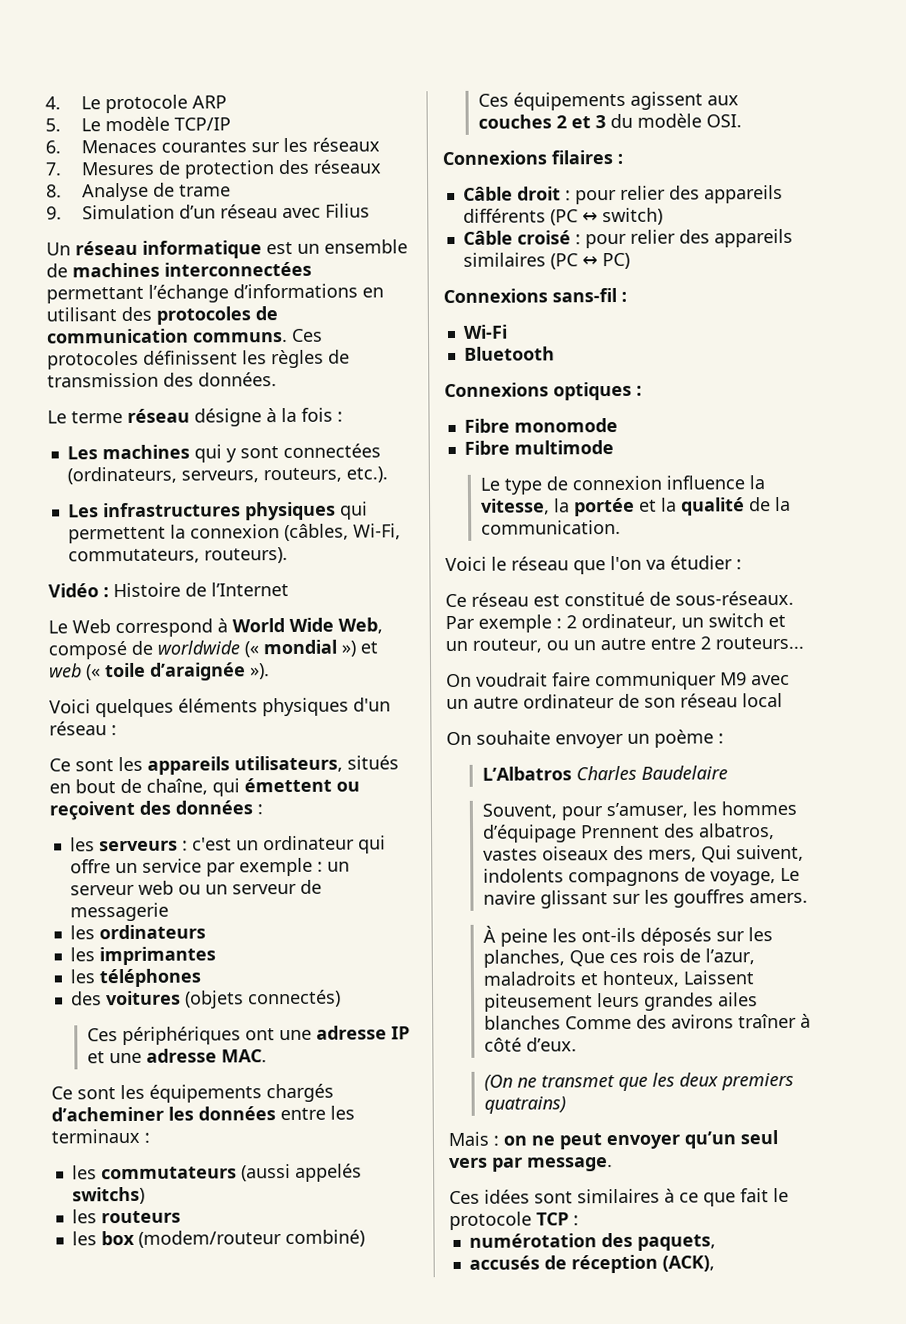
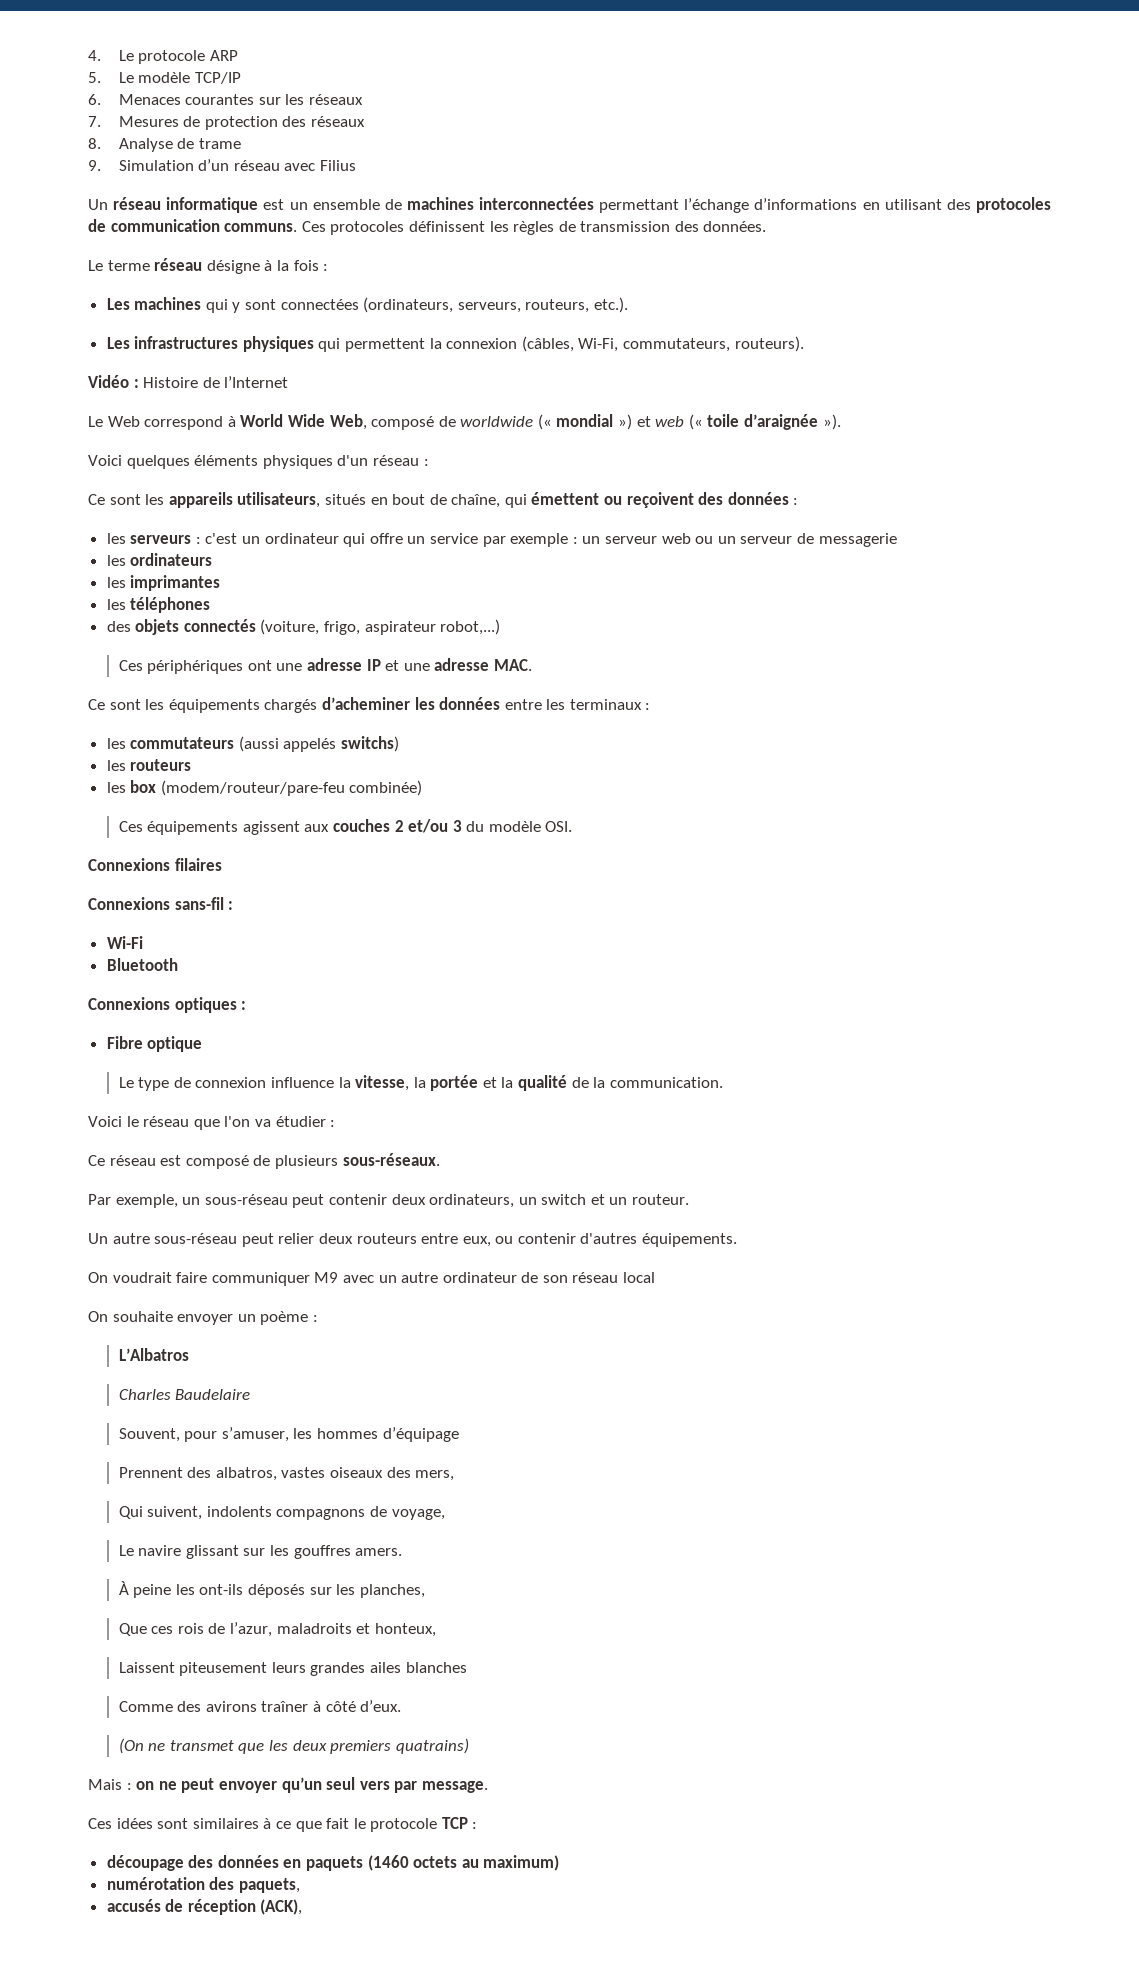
[105,989,341,1009] voitures (objets connectés) -> [135,619,501,635] objets connectés (voiture, frigo, aspirateur robot,...)
[137,1229,365,1248] (modem/routeur combiné) -> [160,780,423,796] (modem/routeur/pare-feu combinée)
[570,116,591,129] et -> [408,819,449,833] et/ou
[617,153,623,164] [462,184,783,205] [462,207,663,226] [462,228,793,249] [462,252,630,270] : // Câble droit : pour relier des appareils différents (PC ↔ switch) // Câble croisé : pour relier des appareils similaires (PC ↔ PC) -> (222, 864) none
[513,417,618,433] [463,440,614,455] monomode // Fibre multimode -> [147,1036,203,1052] optique
[564,590,794,607] [445,613,786,633] [445,636,804,653] constitué de sous-réseaux. Par exemple : 2 ordinateur, un switch et un routeur, ou un autre entre 2 routeurs... -> [185,1153,440,1169] [88,1194,690,1208] [88,1233,738,1247] composé de plusieurs sous-réseaux. // Par exemple, un sous-réseau peut contenir deux ordinateurs, un switch et un routeur. // Un autre sous-réseau peut relier deux routeurs entre eux, ou contenir d'autres équipements.
(572, 773) none -> (189, 1354) //
(577, 833) none -> (459, 1434) //
(697, 855) none -> (455, 1475) //
(776, 878) none -> (445, 1514) //
(565, 958) none -> (425, 1591) //
(679, 979) none -> (436, 1630) //
(561, 1022) none -> (467, 1667) //
(579, 1220) none -> [106,1855,560,1871] // découpage des données en paquets (1460 octets au maximum)

